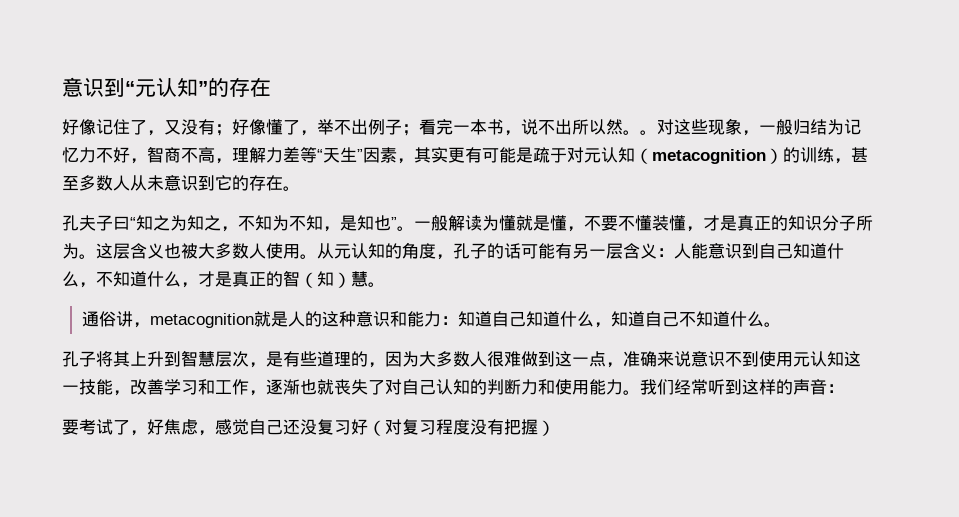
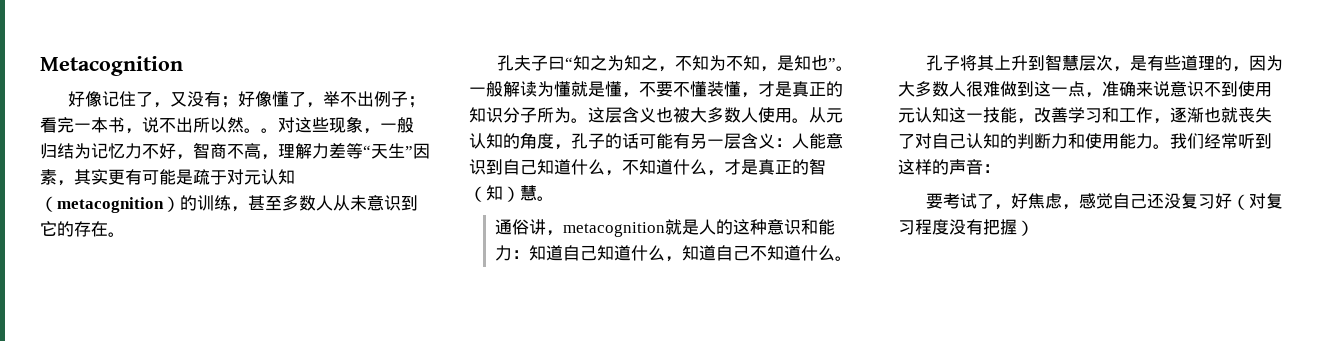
[62,77,271,98] 意识到“元认知”的存在 -> [40,56,183,76] Metacognition

